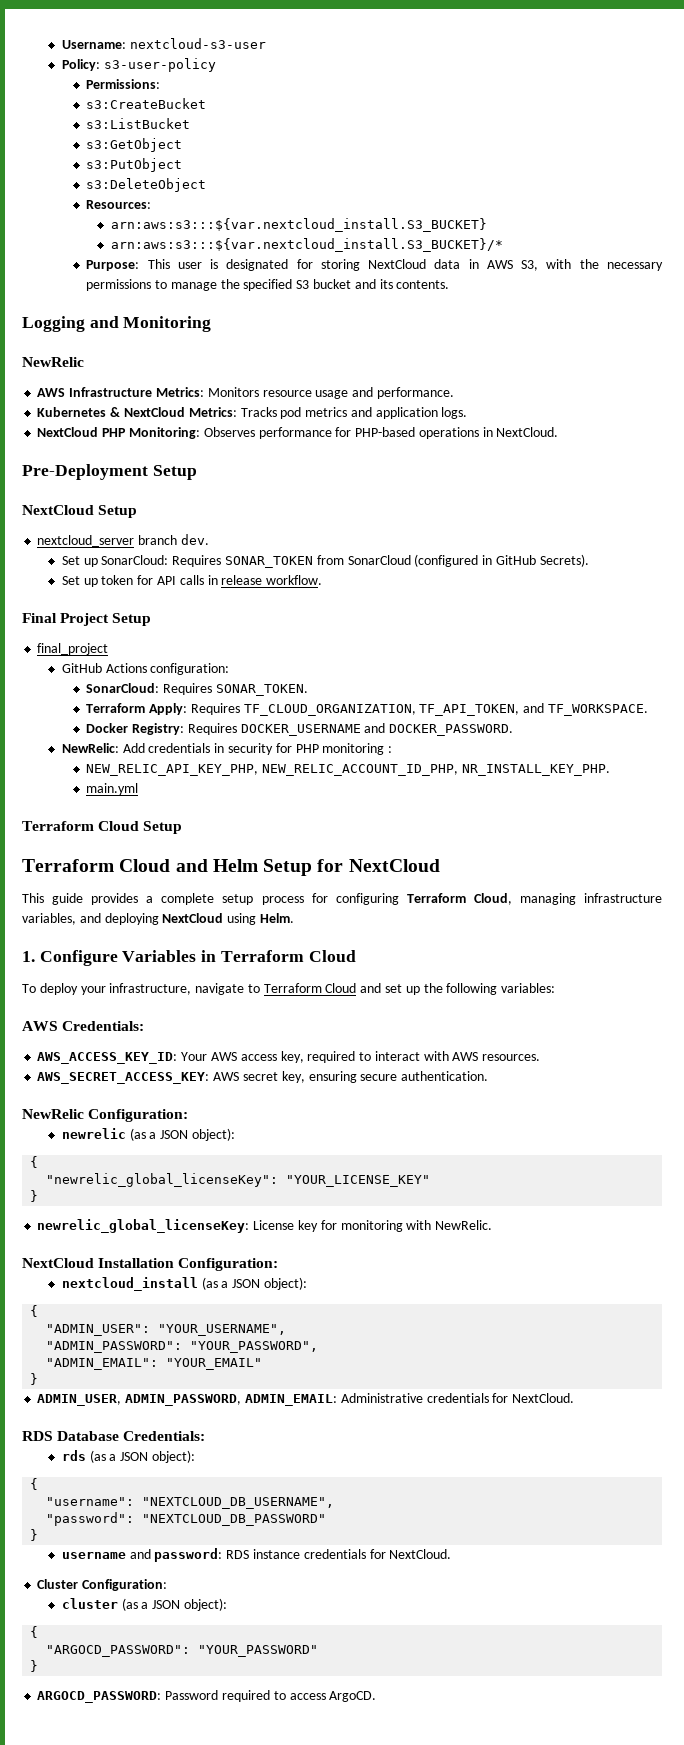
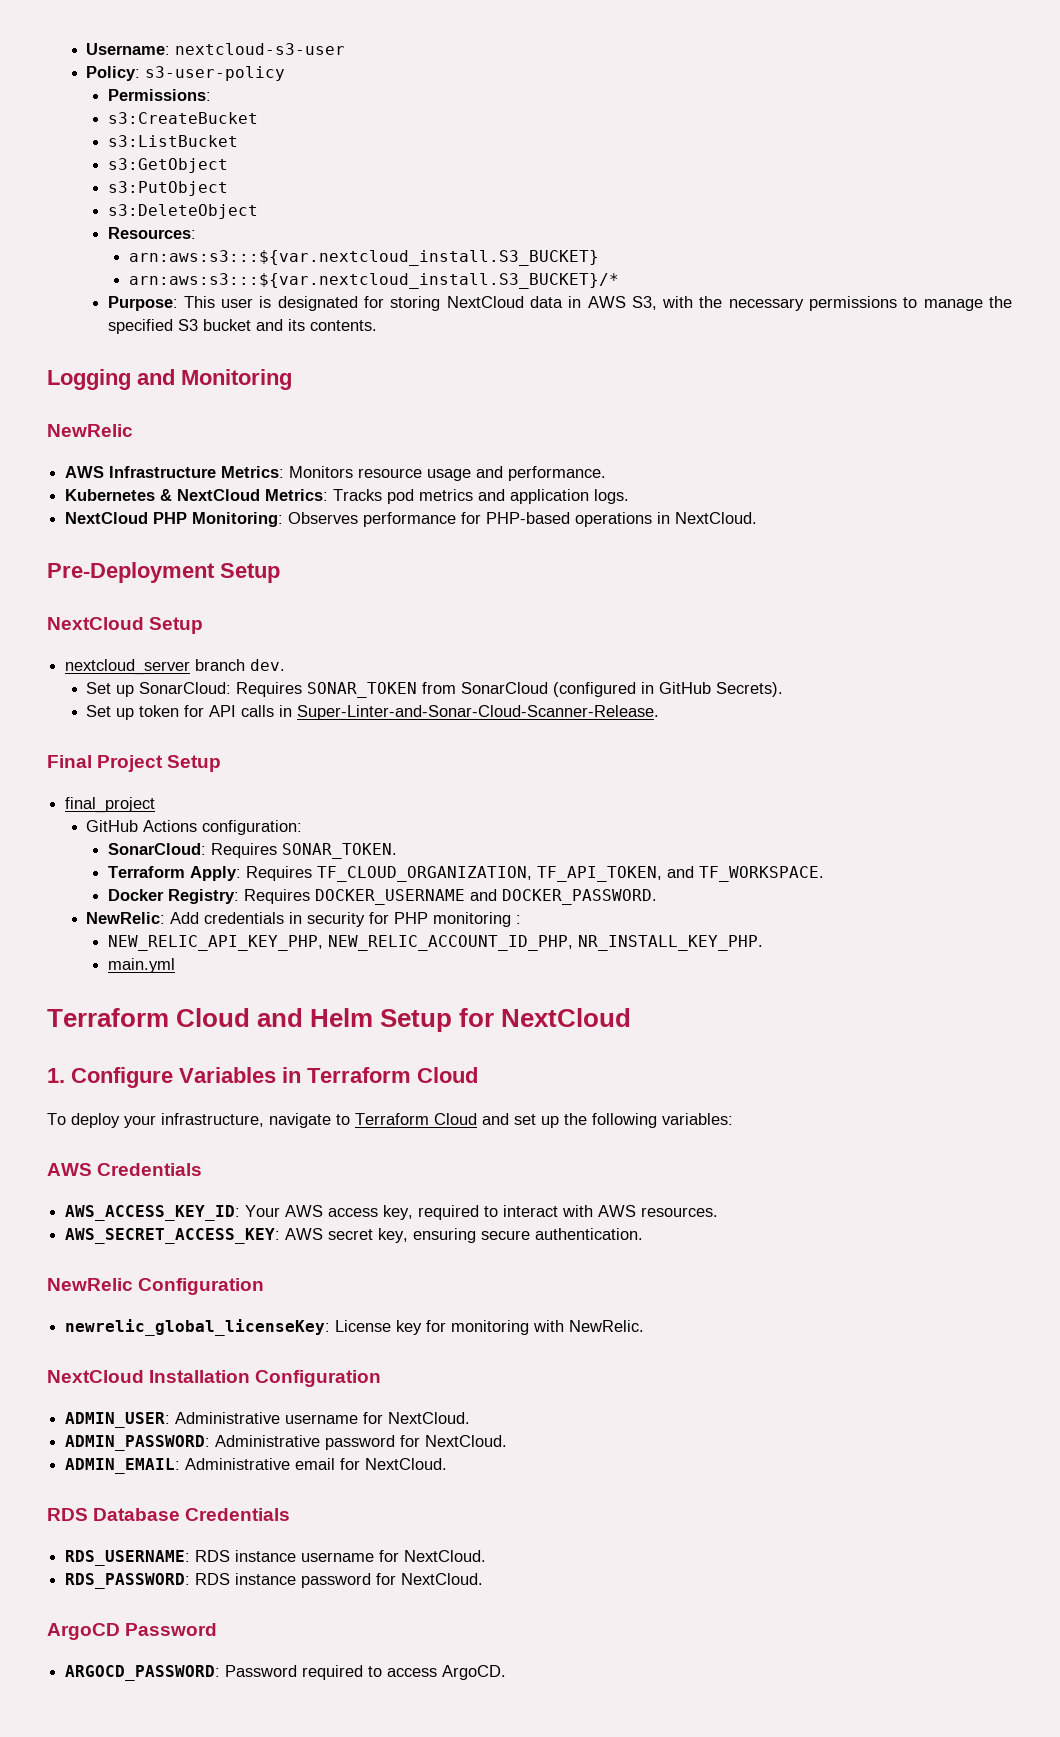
[221,575,323,585] release workflow. -> [297,705,660,720] Super-Linter-and-Sonar-Cloud-Scanner-Release.
[22,821,183,834] // Terraform Cloud Setup -> (175, 965) none
[22,893,662,905] [22,913,294,925] // This guide provides a complete setup process for configuring Terraform Cloud, managing infrastructure variables, and deploying NextCloud using Helm. -> (632, 1017) none
[62,1021,145,1031] Credentials: -> [97,1163,203,1176] Credentials
[88,1109,189,1122] [61,1128,235,1141] [30,1156,39,1168] [46,1173,431,1187] [30,1190,39,1202] Configuration: // newrelic (as a JSON object): // { // "newrelic_global_licenseKey": "YOUR_LICENSE_KEY" // } -> [138,1278,265,1295] Configuration
[178,1258,279,1271] [61,1277,307,1291] [30,1305,39,1317] [46,1324,287,1336] [46,1341,319,1353] [46,1358,263,1370] [30,1373,39,1385] [37,1394,242,1406] Configuration: // nextcloud_install (as a JSON object): // { // "ADMIN_USER": "YOUR_USERNAME", // "ADMIN_PASSWORD": "YOUR_PASSWORD", // "ADMIN_EMAIL": "YOUR_EMAIL" // } // ADMIN_USER, ADMIN_PASSWORD, -> [255,1370,382,1387] [65,1412,471,1428] [65,1435,508,1451] Configuration // ADMIN_USER: Administrative username for NextCloud. // ADMIN_PASSWORD: Administrative password for NextCloud. //
[426,1393,489,1403] credentials -> [295,1458,336,1470] email
[123,1431,206,1441] [61,1450,195,1463] [30,1478,39,1490] [46,1497,335,1509] [46,1512,327,1526] [30,1529,39,1541] [61,1548,452,1562] [37,1579,168,1591] [61,1598,227,1611] [30,1626,39,1638] [46,1645,319,1657] [30,1660,39,1672] Credentials: // rds (as a JSON object): // { // "username": "NEXTCLOUD_DB_USERNAME", // "password": "NEXTCLOUD_DB_PASSWORD" // } // username and password: RDS instance credentials for NextCloud. // Cluster Configuration: // cluster (as a JSON object): // { // "ARGOCD_PASSWORD": "YOUR_PASSWORD" // } -> [185,1508,291,1521] [65,1550,487,1566] [65,1573,484,1589] [47,1623,218,1640] Credentials // RDS_USERNAME: RDS instance username for NextCloud. // RDS_PASSWORD: RDS instance password for NextCloud. // ArgoCD Password

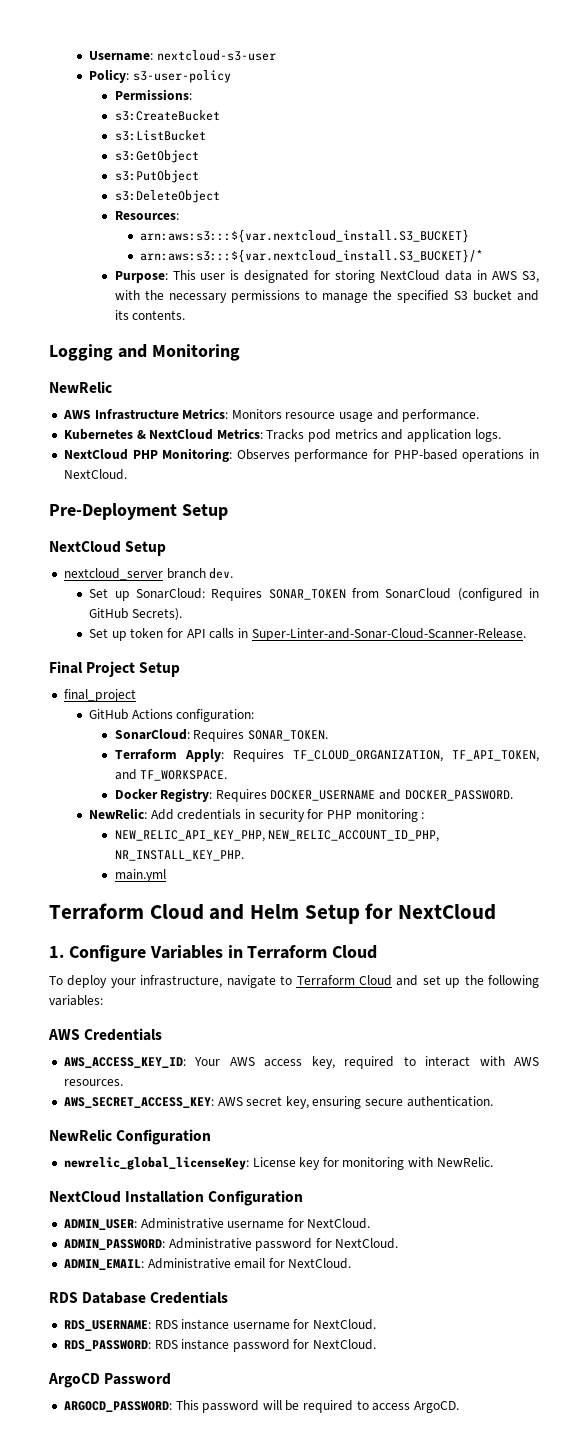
[225,1665,298,1677] Password -> [175,1400,300,1413] This password will be

